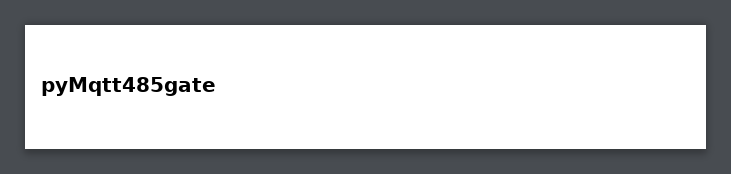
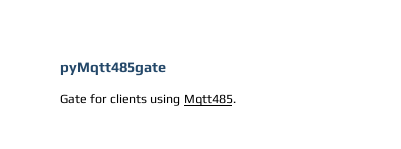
(216, 86) none -> [60,94,236,106] // Gate for clients using Mqtt485.

